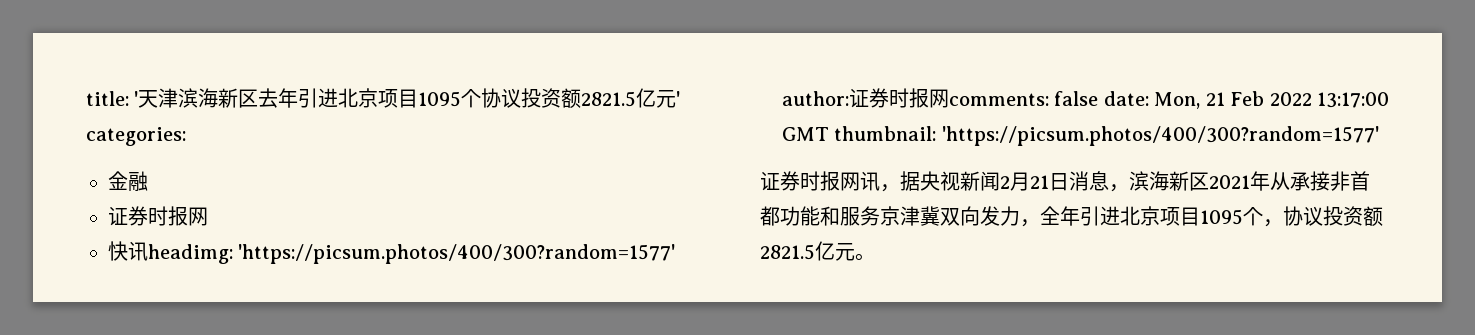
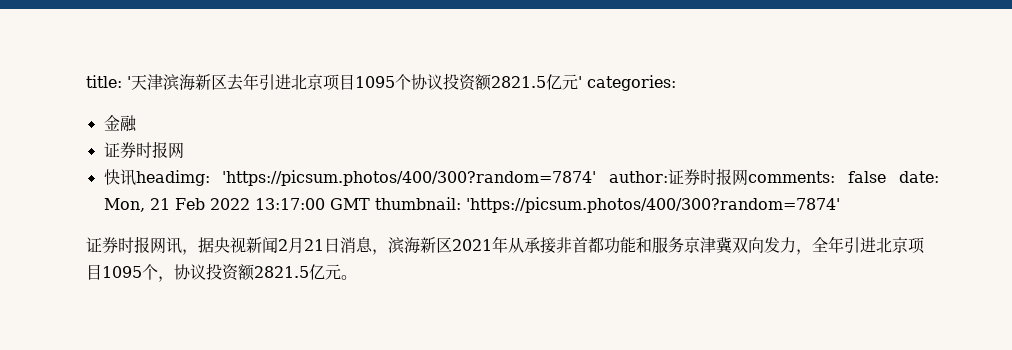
[238,244,676,264] 'https://picsum.photos/400/300?random=1577' -> [222,170,597,186] 'https://picsum.photos/400/300?random=7874'
[941,126,1379,146] 'https://picsum.photos/400/300?random=1577' -> [465,197,840,213] 'https://picsum.photos/400/300?random=7874'

